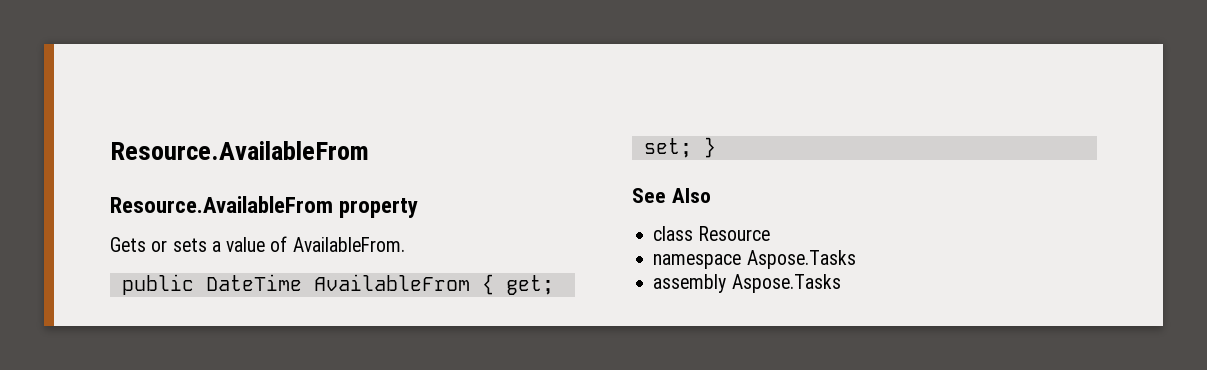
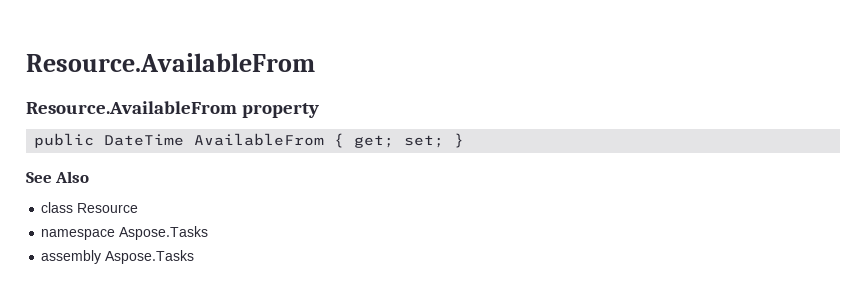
[110,236,405,252] // Gets or sets a value of AvailableFrom. -> (320, 110) none

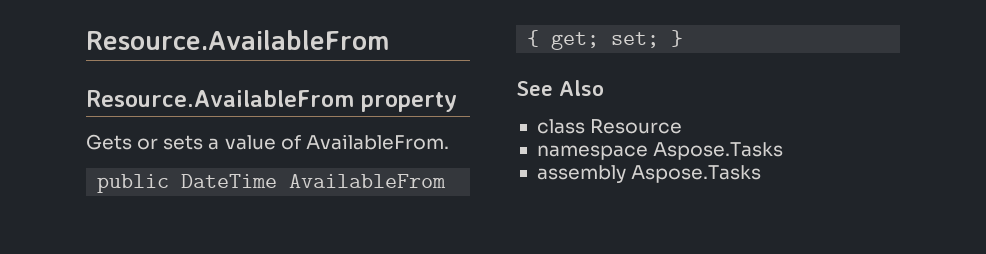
(320, 110) none -> [86,134,449,150] // Gets or sets a value of AvailableFrom.

